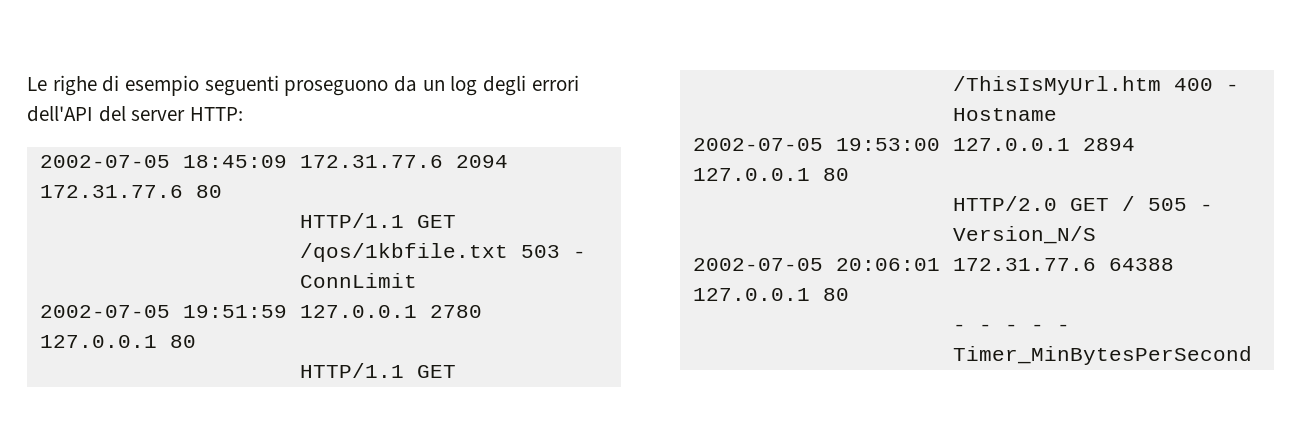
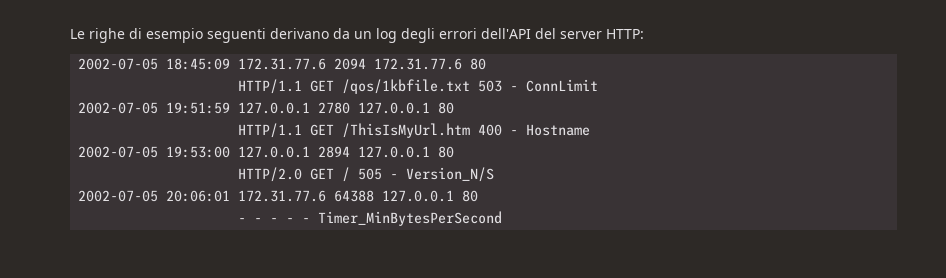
[284,80,389,96] proseguono -> [270,28,329,39] derivano

